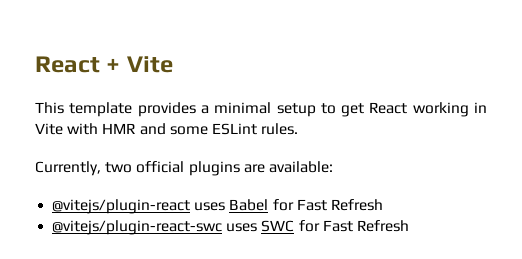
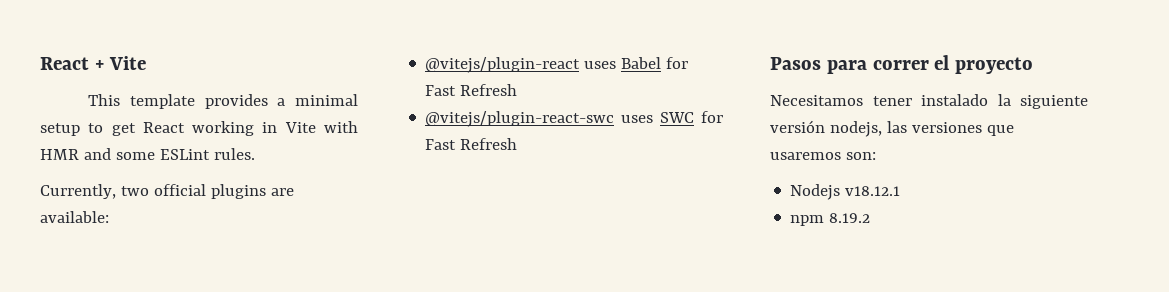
(409, 226) none -> [770,55,1034,74] [770,94,1088,109] [770,120,1014,137] [770,152,876,160] [790,184,901,200] [790,213,871,226] // Pasos para correr el proyecto // Necesitamos tener instalado la siguiente versión nodejs, las versiones que usaremos son: // Nodejs v18.12.1 // npm 8.19.2

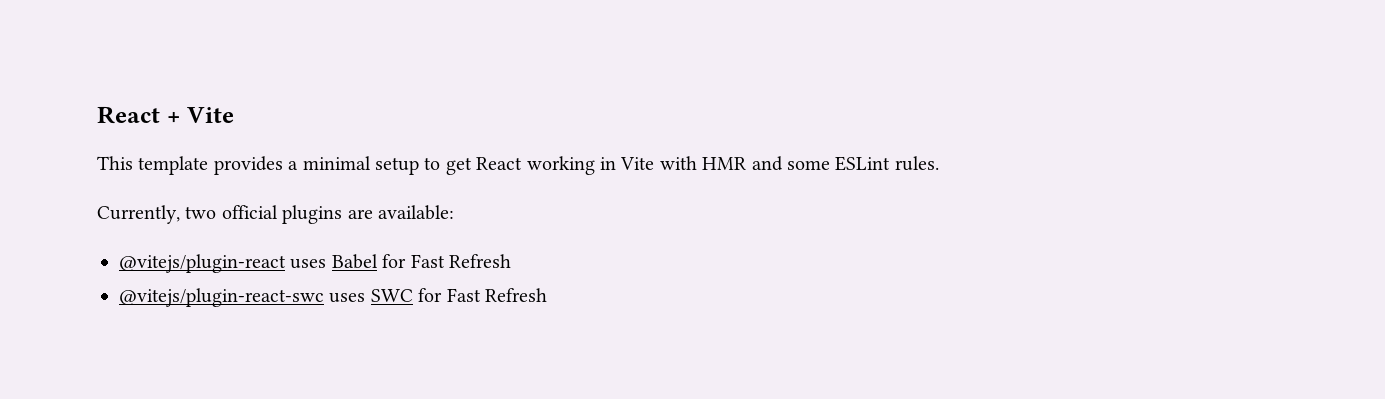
[770,55,1034,74] [770,94,1088,109] [770,120,1014,137] [770,152,876,160] [790,184,901,200] [790,213,871,226] // Pasos para correr el proyecto // Necesitamos tener instalado la siguiente versión nodejs, las versiones que usaremos son: // Nodejs v18.12.1 // npm 8.19.2 -> (547, 295) none

